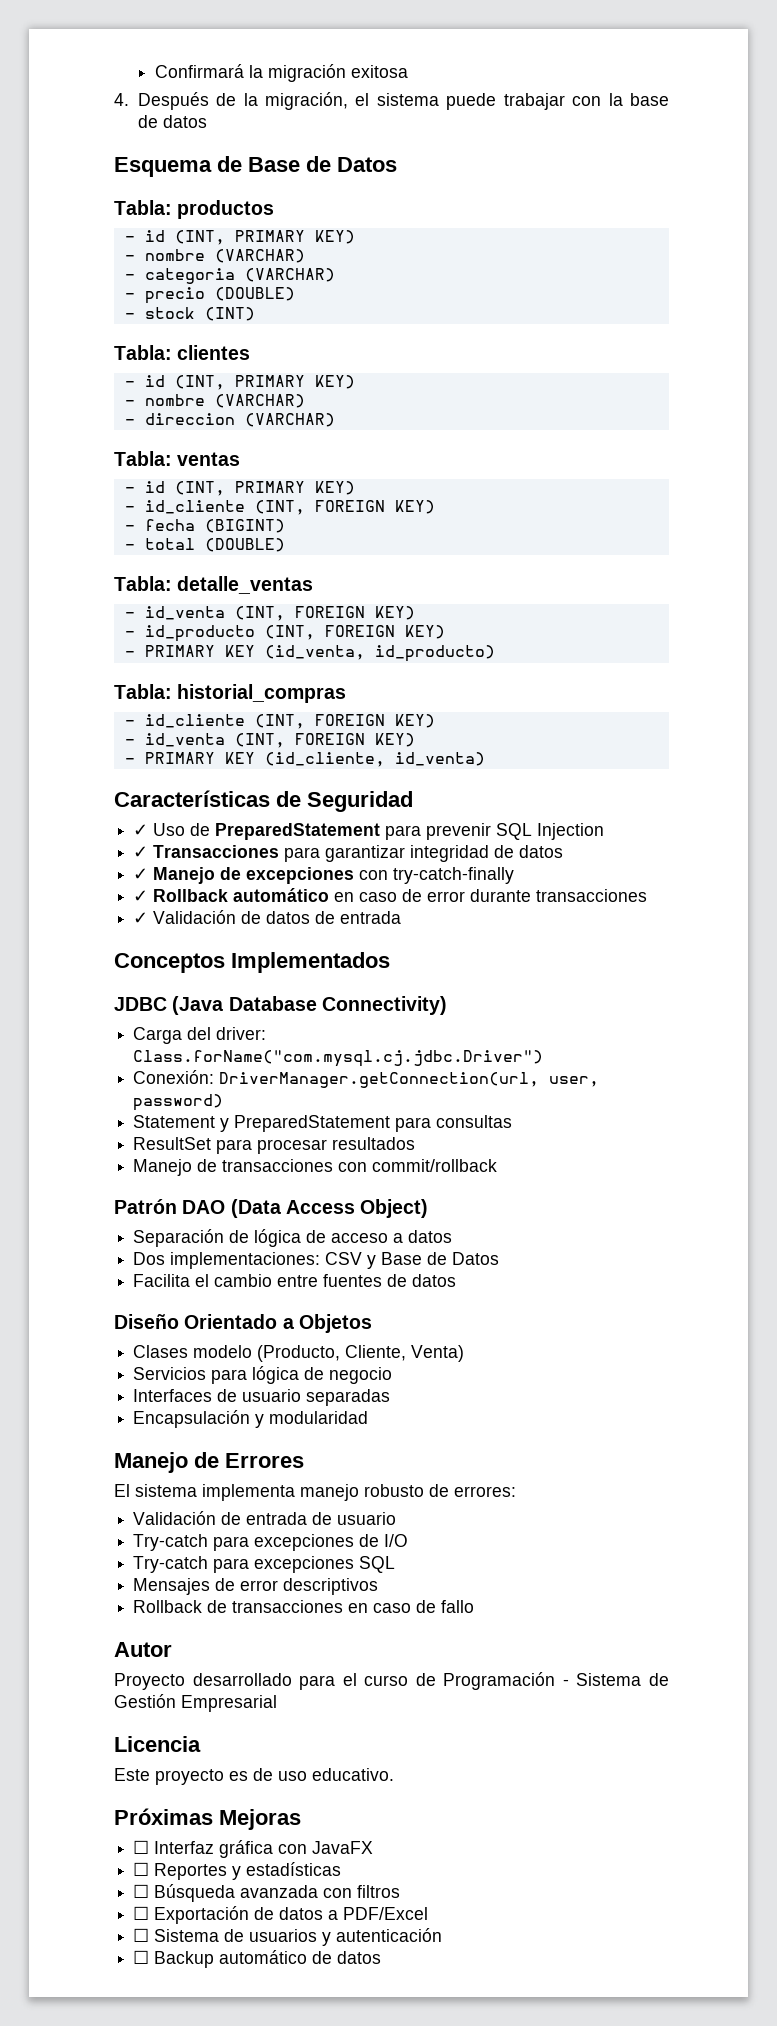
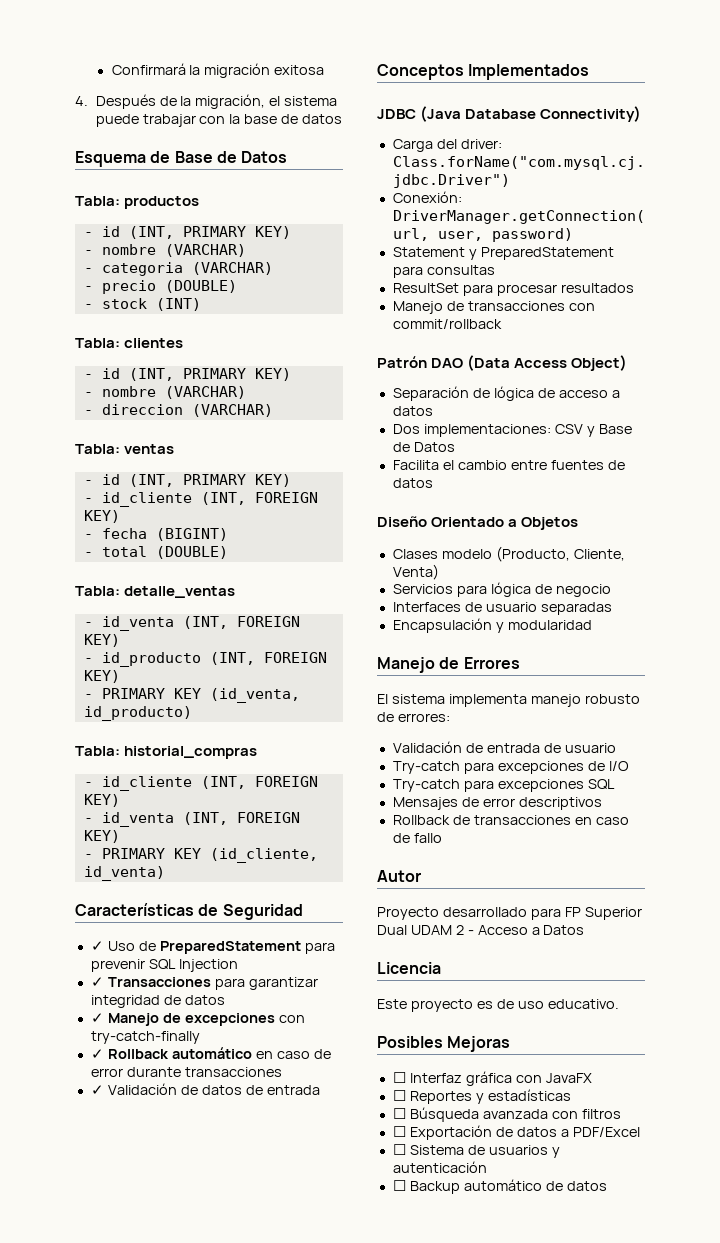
[342,1672,669,1690] [114,1694,277,1712] el curso de Programación - Sistema de Gestión Empresarial -> [564,907,642,920] [377,925,585,935] FP Superior Dual UDAM 2 - Acceso a Datos
[114,1808,213,1825] Próximas -> [377,1036,443,1048] Posibles

